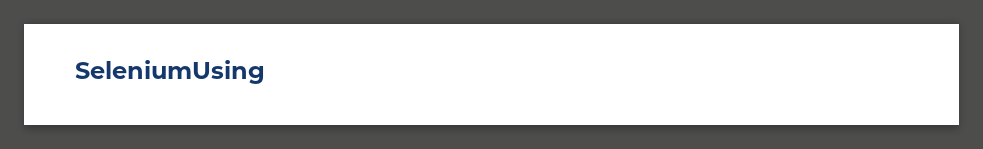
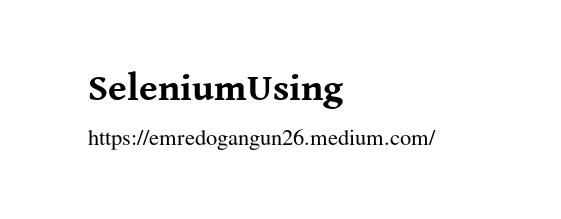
(265, 72) none -> [88,129,436,150] // https://emredogangun26.medium.com/

